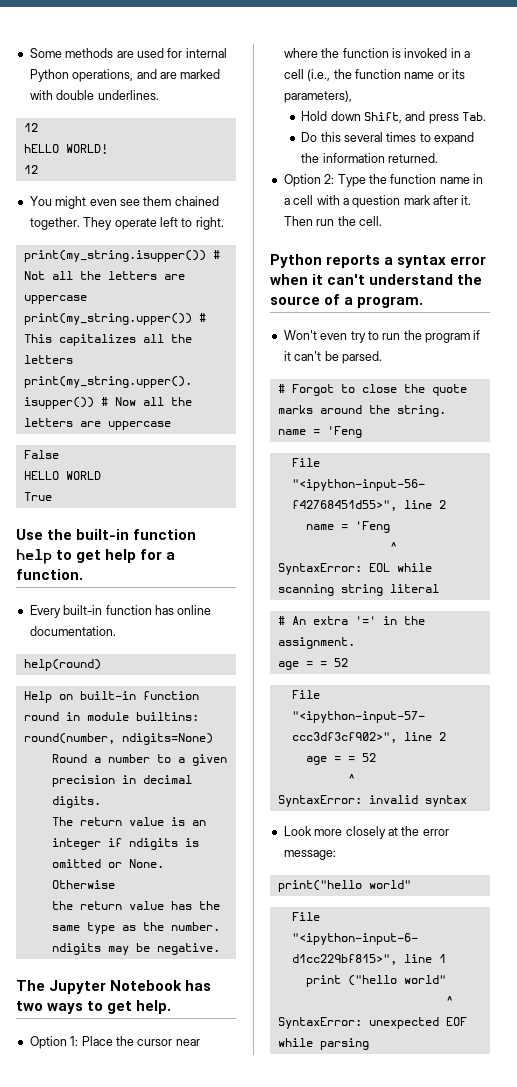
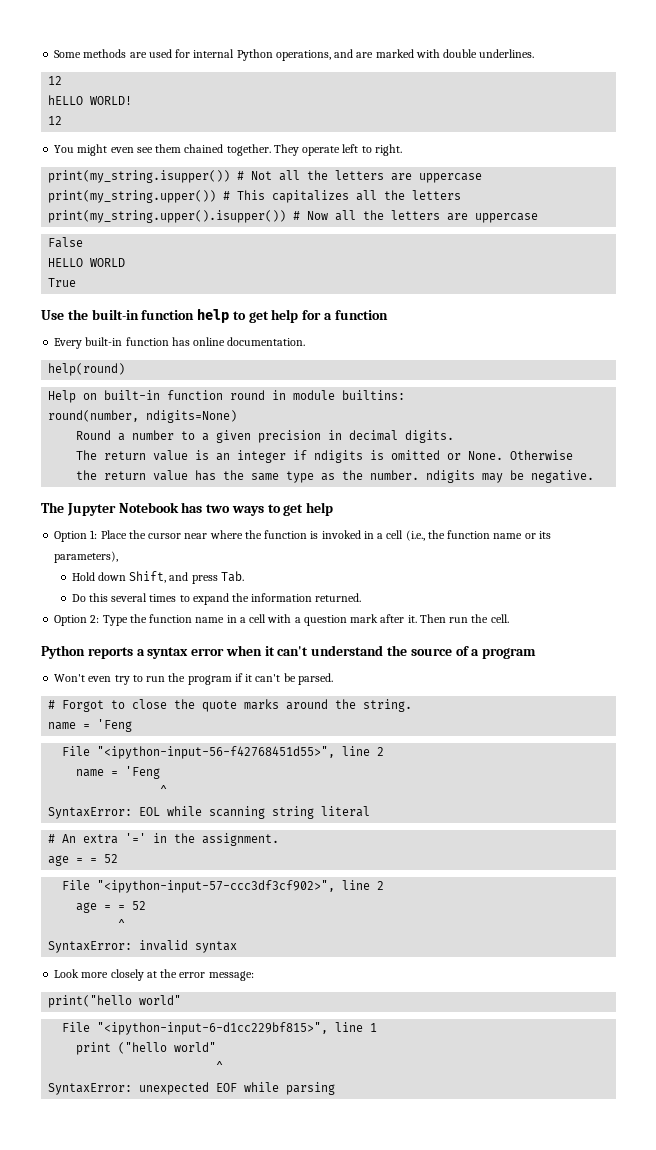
[16,569,83,580] function. -> [334,310,388,320] function
[136,1000,172,1014] help. -> [306,502,334,516] help
[357,296,424,308] program. -> [482,648,537,659] program

